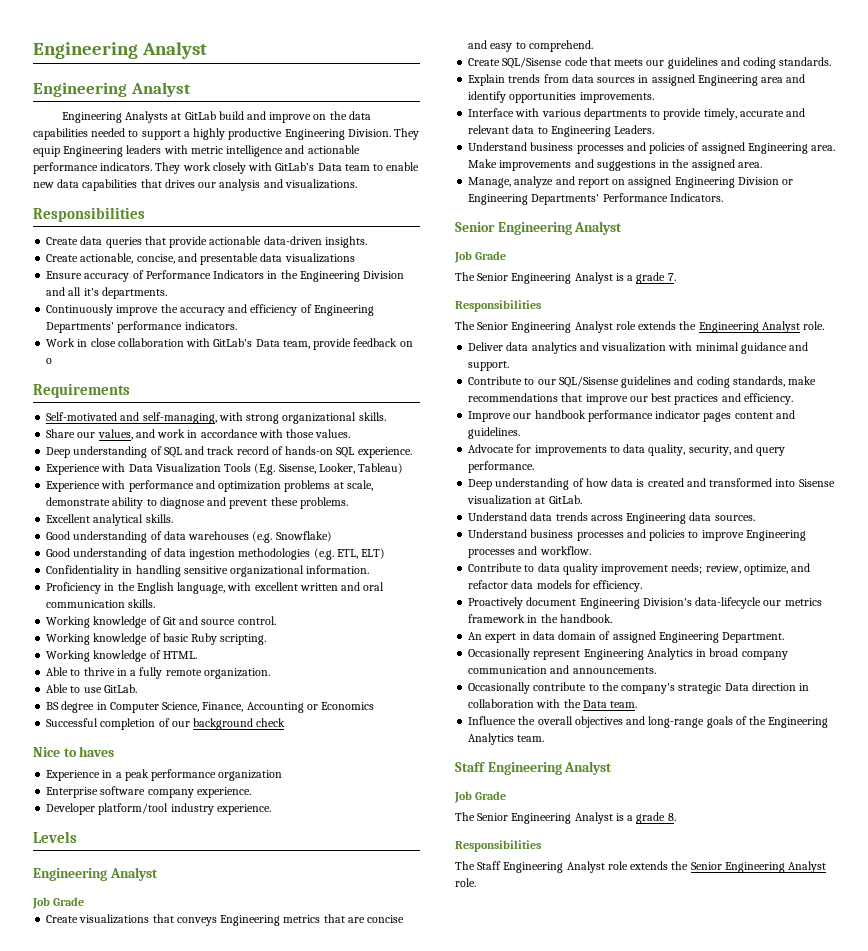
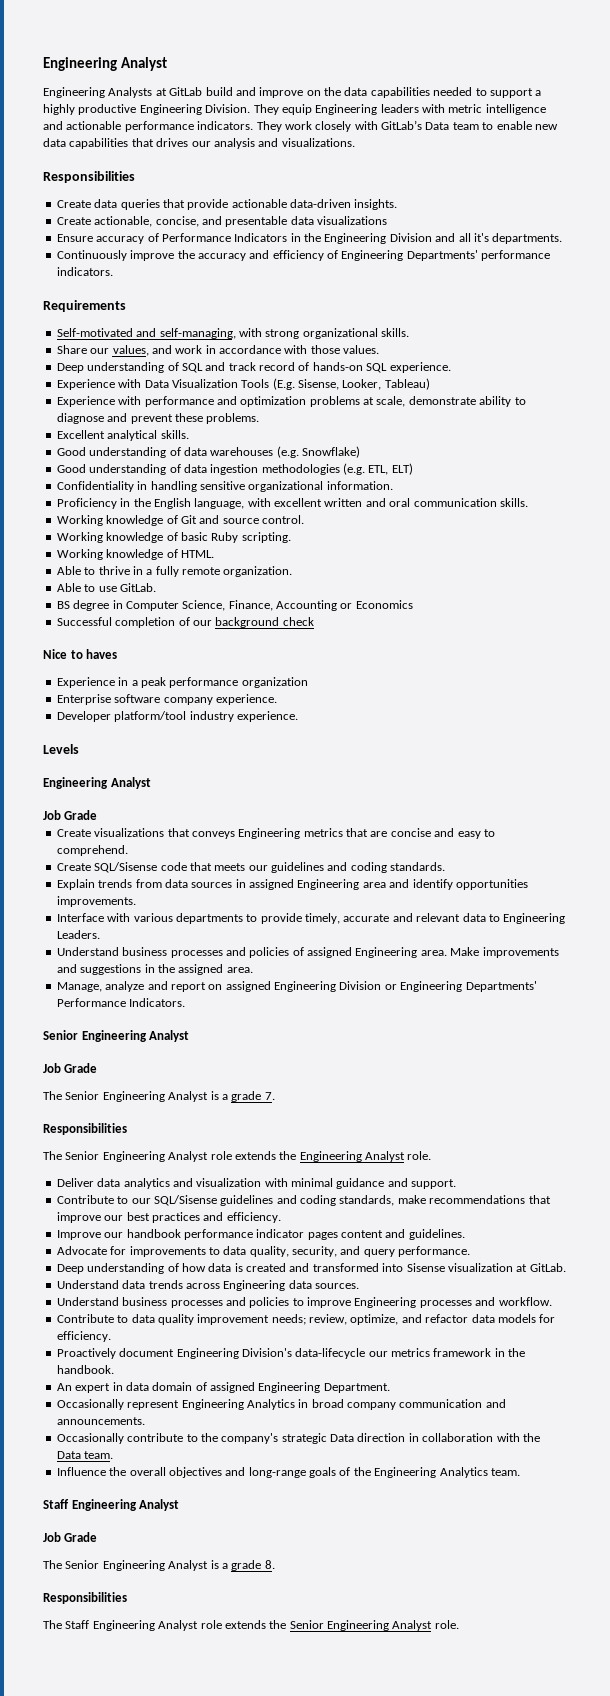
[33,42,208,59] [33,82,191,97] Engineering Analyst // Engineering Analyst -> [43,57,168,71] Engineering Analyst
[46,338,413,350] [46,358,53,364] // Work in close collaboration with GitLab's Data team, provide feedback on o -> (113, 271) none

